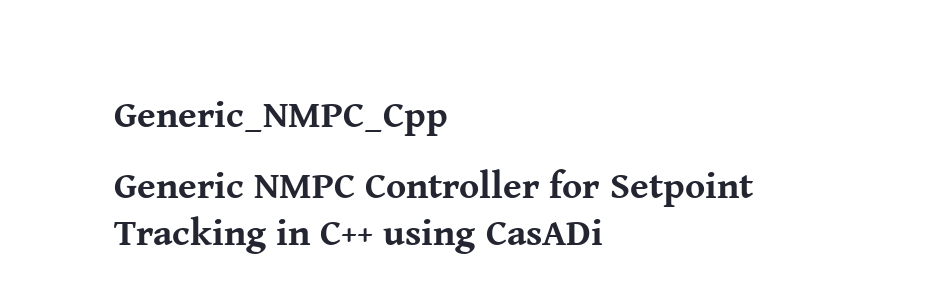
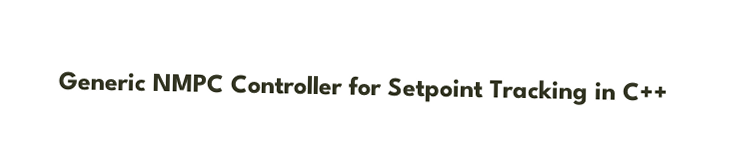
[114,101,448,136] Generic_NMPC_Cpp // -> (58, 81) none
[383,219,603,254] using CasADi -> (669, 91) none

